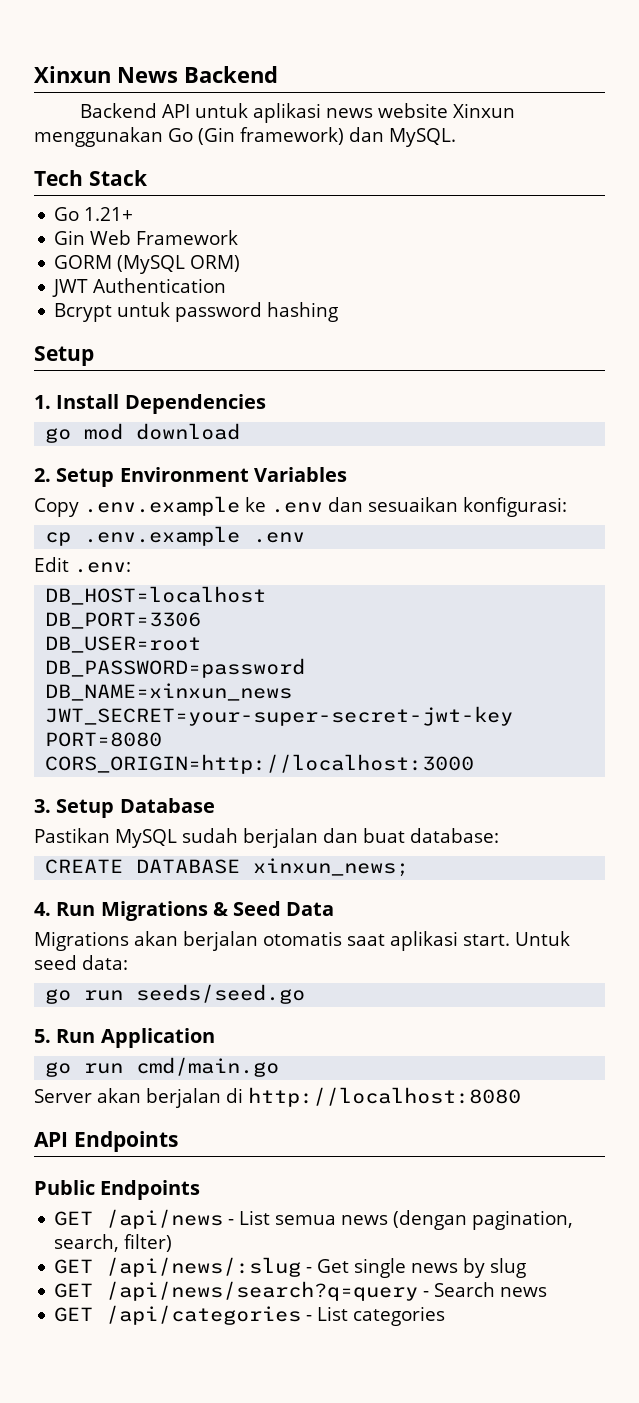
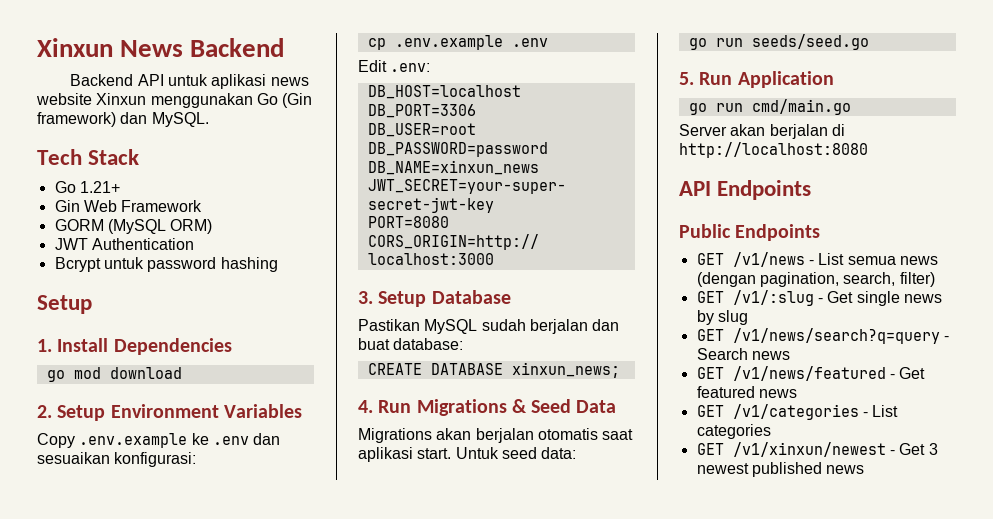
[106,1209,224,1229] /api/news -> [732,252,805,267] /v1/news
[106,1257,302,1277] /api/news/:slug -> [732,290,814,306] /v1/:slug
[106,1281,419,1301] /api/news/search?q=query -> [732,328,940,344] /v1/news/search?q=query
[106,1305,446,1326] /api/categories - List categories -> [732,366,926,381] [696,386,797,398] [696,404,899,420] [696,424,771,439] [696,442,938,457] [696,462,865,477] /v1/news/featured - Get featured news // GET /v1/categories - List categories // GET /v1/xinxun/newest - Get 3 newest published news

